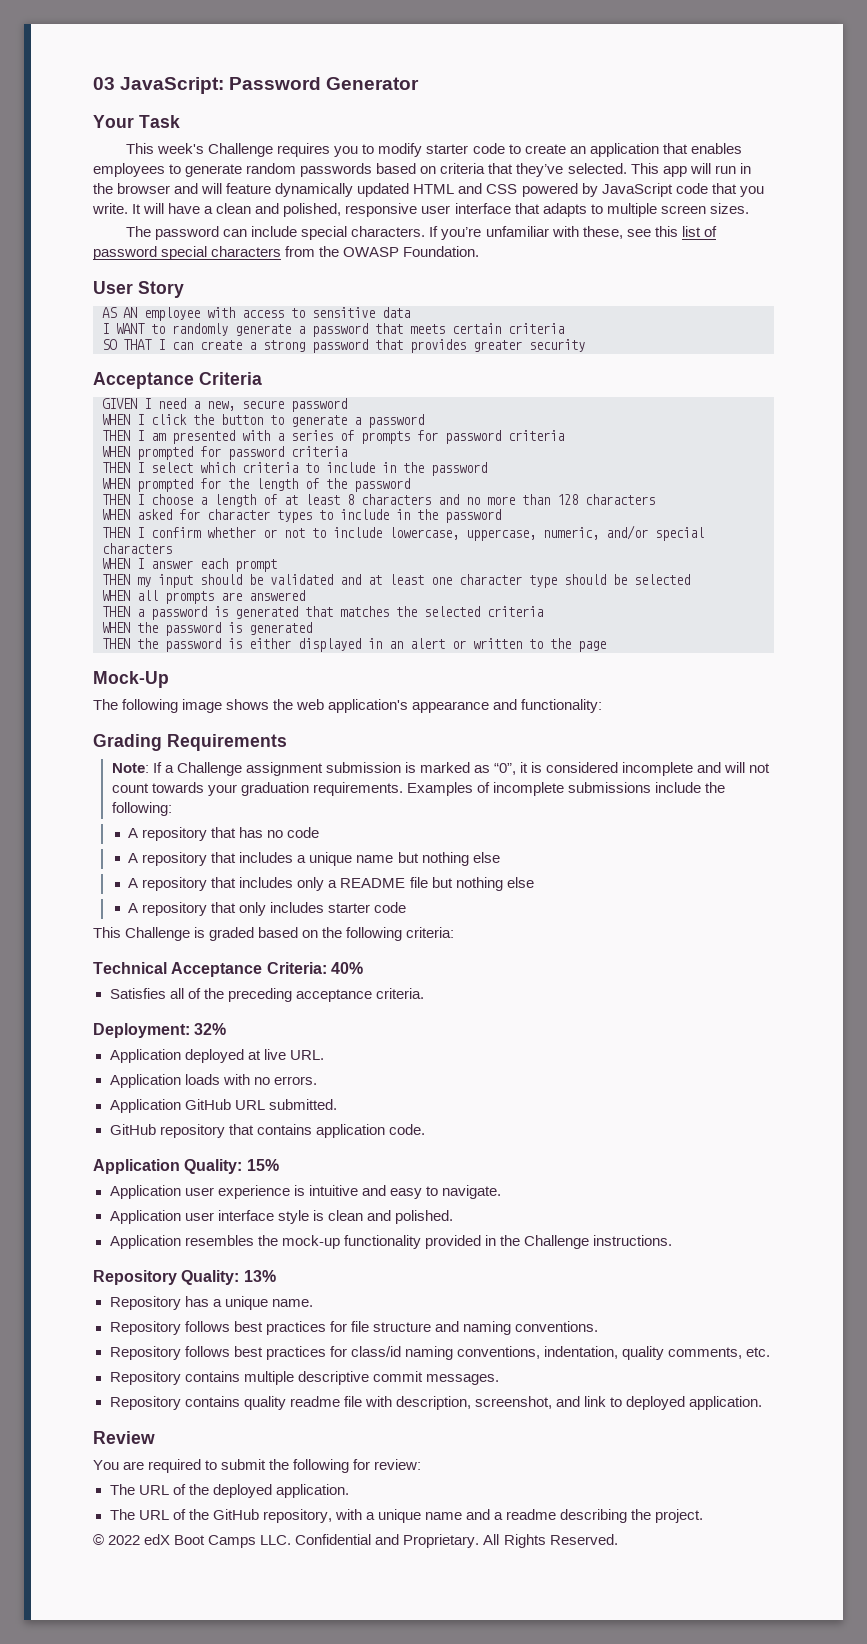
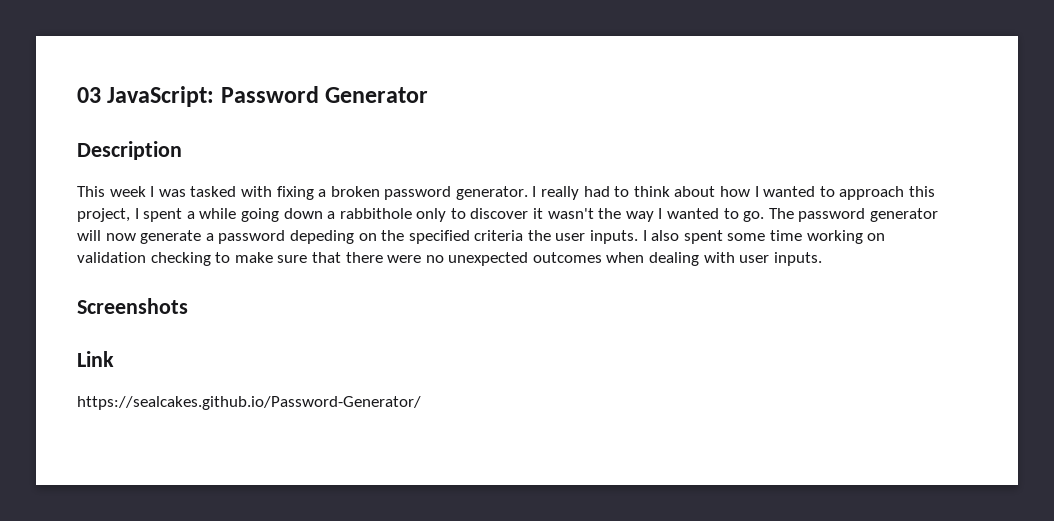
[93,115,180,128] [126,143,742,157] [93,163,751,177] [93,183,764,197] [92,203,749,217] [126,226,717,240] [93,246,480,260] [93,281,184,298] [102,307,410,321] [102,323,564,337] [102,339,585,353] [93,372,262,389] [102,398,347,412] [102,414,424,428] [102,430,564,444] [102,446,347,460] [102,462,487,476] [102,478,410,492] [102,494,655,507] [102,509,501,523] [102,525,704,541] [102,543,172,554] [102,558,277,572] [102,574,690,588] [102,590,305,604] [102,606,543,620] [102,622,312,636] [102,638,606,652] [93,671,169,688] [93,699,603,713] [93,734,287,751] [111,762,771,776] [111,782,726,796] [111,802,172,816] [128,827,320,841] [128,852,500,866] [128,877,534,891] [128,902,407,916] [93,927,455,941] [93,962,363,977] [109,988,424,1002] [93,1023,227,1038] [109,1049,324,1063] [109,1074,317,1088] [109,1099,337,1113] [109,1124,425,1138] [93,1159,279,1174] [109,1185,501,1199] [109,1210,453,1224] [109,1235,672,1249] [93,1270,276,1285] [109,1296,313,1310] [109,1321,598,1335] [109,1346,771,1360] [109,1371,499,1385] [109,1396,763,1410] [93,1431,155,1444] [93,1459,422,1473] [109,1484,349,1498] [109,1509,704,1523] [93,1534,618,1548] Your Task // This week's Challenge requires you to modify starter code to create an application that enables employees to generate random passwords based on criteria that they’ve selected. This app will run in the browser and will feature dynamically updated HTML and CSS powered by JavaScript code that you write. It will have a clean and polished, responsive user interface that adapts to multiple screen sizes. // The password can include special characters. If you’re unfamiliar with these, see this list of password special characters from the OWASP Foundation. // User Story // AS AN employee with access to sensitive data // I WANT to randomly generate a password that meets certain criteria // SO THAT I can create a strong password that provides greater security // Acceptance Criteria // GIVEN I need a new, secure password // WHEN I click the button to generate a password // THEN I am presented with a series of prompts for password criteria // WHEN prompted for password criteria // THEN I select which criteria to include in the password // WHEN prompted for the length of the password // THEN I choose a length of at least 8 characters and no more than 128 characters // WHEN asked for character types to include in the password // THEN I confirm whether or not to include lowercase, uppercase, numeric, and/or special characters // WHEN I answer each prompt // THEN my input should be validated and at least one character type should be selected // WHEN all prompts are answered // THEN a password is generated that matches the selected criteria // WHEN the password is generated // THEN the password is either displayed in an alert or written to the page // Mock-Up // The following image shows the web application's appearance and functionality: // Grading Requirements // Note: If a Challenge assignment submission is marked as “0”, it is considered incomplete and will not count towards your graduation requirements. Examples of incomplete submissions include the following: // A repository that has no code // A repository that includes a unique name but nothing else // A repository that includes only a README file but nothing else // A repository that only includes starter code // This Challenge is graded based on the following criteria: // Technical Acceptance Criteria: 40% // Satisfies all of the preceding acceptance criteria. // Deployment: 32% // Application deployed at live URL. // Application loads with no errors. // Application GitHub URL submitted. // GitHub repository that contains application code. // Application Quality: 15% // Application user experience is intuitive and easy to navigate. // Application user interface style is clean and polished. // Application resembles the mock-up functionality provided in the Challenge instructions. // Repository Quality: 13% // Repository has a unique name. // Repository follows best practices for file structure and naming conventions. // Repository follows best practices for class/id naming conventions, indentation, quality comments, etc. // Repository contains multiple descriptive commit messages. // Repository contains quality readme file with description, screenshot, and link to deployed application. // Review // You are required to submit the following for review: // The URL of the deployed application. // The URL of the GitHub repository, with a unique name and a readme describing the project. // © 2022 edX Boot Camps LLC. Confidential and Proprietary. All Rights Reserved. -> [77,141,182,160] [77,186,935,200] [77,208,938,222] [77,230,886,244] [77,252,822,266] [77,298,188,314] [77,351,114,367] [77,396,421,410] Description // This week I was tasked with fixing a broken password generator. I really had to think about how I wanted to approach this project, I spent a while going down a rabbithole only to discover it wasn't the way I wanted to go. The password generator will now generate a password depeding on the specified criteria the user inputs. I also spent some time working on validation checking to make sure that there were no unexpected outcomes when dealing with user inputs. // Screenshots // Link // https://sealcakes.github.io/Password-Generator/

